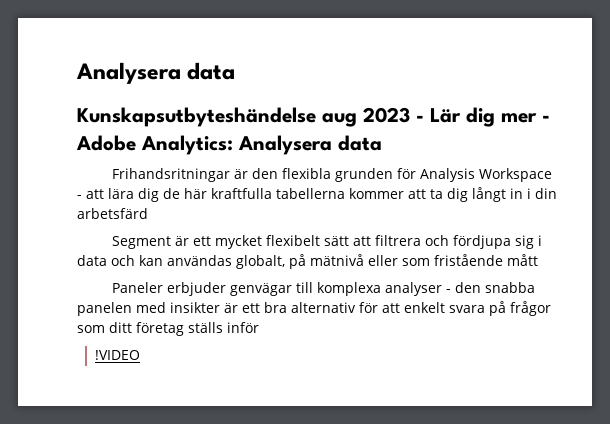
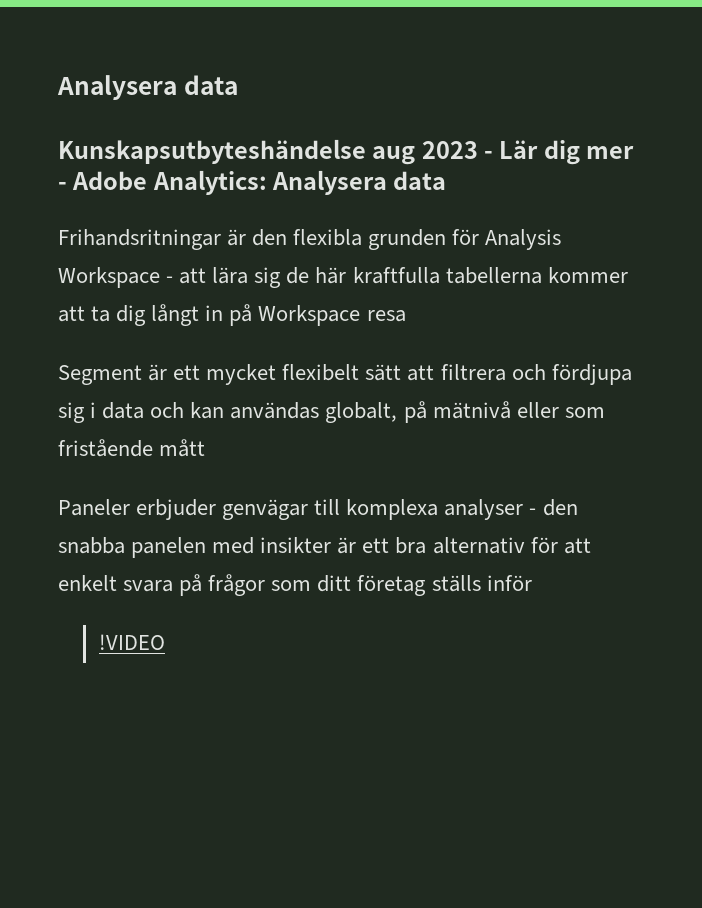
[138,188,159,202] dig -> [254,267,282,288] sig
[527,188,557,199] [77,208,148,219] i din arbetsfärd -> [229,304,406,326] på Workspace resa

